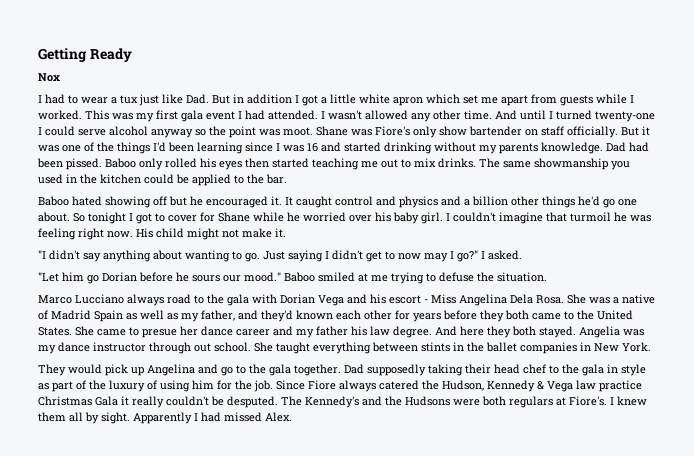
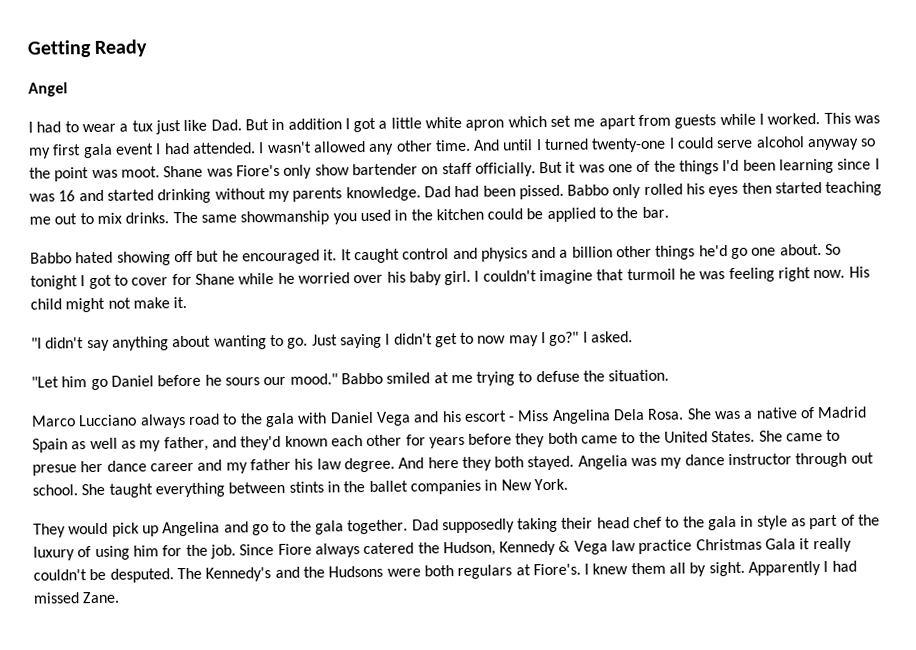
[38,73,60,82] Nox -> [28,82,68,97] Angel
[105,158,136,168] Baboo -> [567,184,610,196] Babbo
[38,196,69,206] Baboo -> [30,252,72,264] Babbo
[102,272,137,282] Dorian -> [110,375,154,387] Daniel
[284,272,315,282] Baboo -> [340,372,383,385] Babbo
[280,294,315,304] Dorian -> [329,411,374,424] Daniel
[265,412,292,422] Alex. -> [82,591,121,604] Zane.

